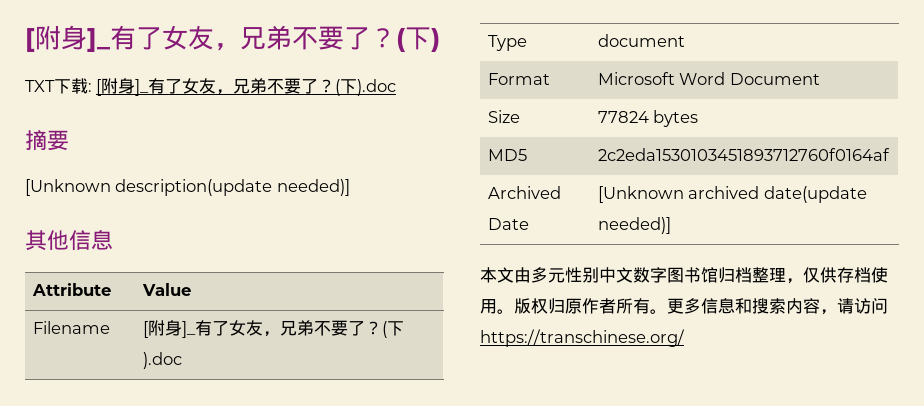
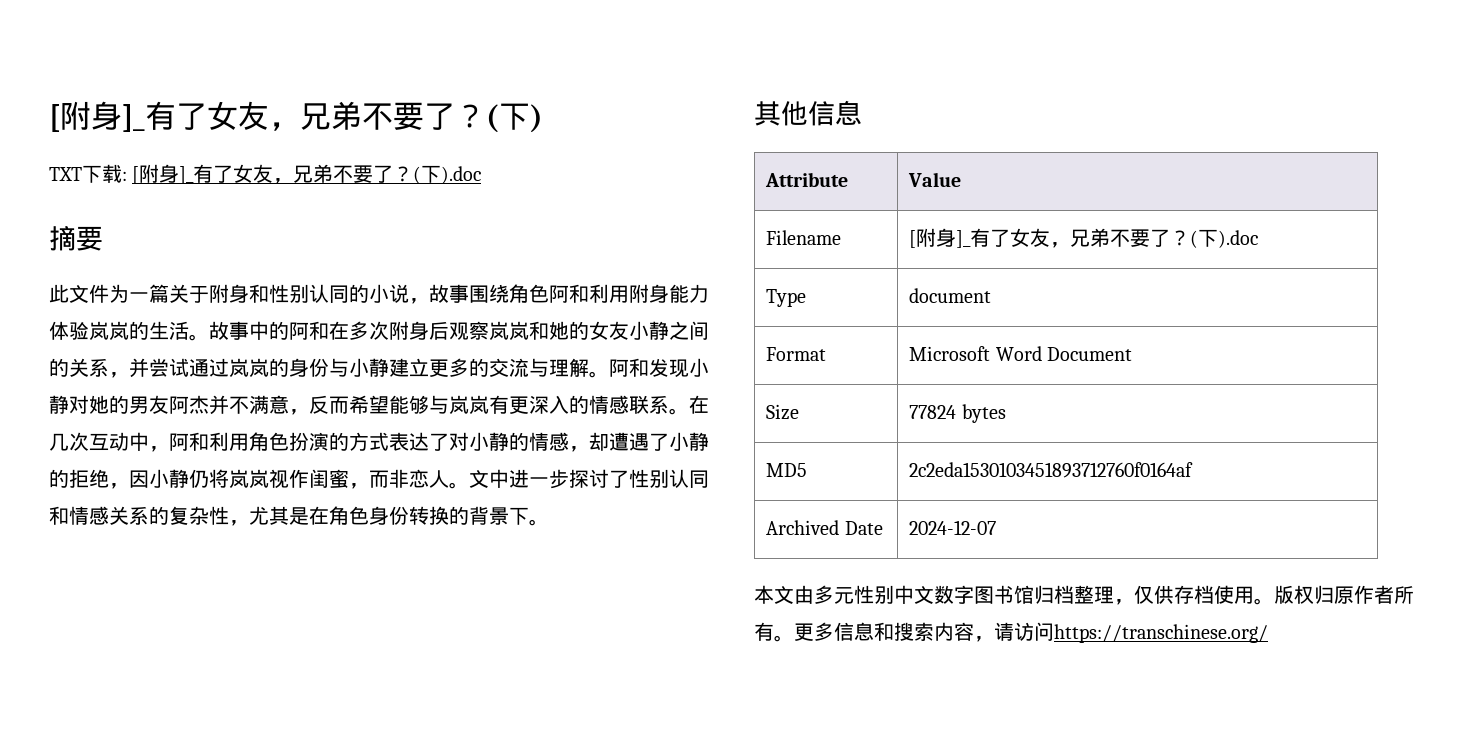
[25,179,350,196] [Unknown description(update needed)] -> [49,284,709,304] [49,321,709,341] [49,358,709,378] [49,395,709,415] [49,432,709,452] [49,469,709,489] [49,506,549,526] 此文件为一篇关于附身和性别认同的小说，故事围绕角色阿和利用附身能力体验岚岚的生活。故事中的阿和在多次附身后观察岚岚和她的女友小静之间的关系，并尝试通过岚岚的身份与小静建立更多的交流与理解。阿和发现小静对她的男友阿杰并不满意，反而希望能够与岚岚有更深入的情感联系。在几次互动中，阿和利用角色扮演的方式表达了对小静的情感，却遭遇了小静的拒绝，因小静仍将岚岚视作闺蜜，而非恋人。文中进一步探讨了性别认同和情感关系的复杂性，尤其是在角色身份转换的背景下。
[597,186,867,203] [597,217,671,234] [Unknown archived date(update needed)] -> [909,520,997,535] 2024-12-07

